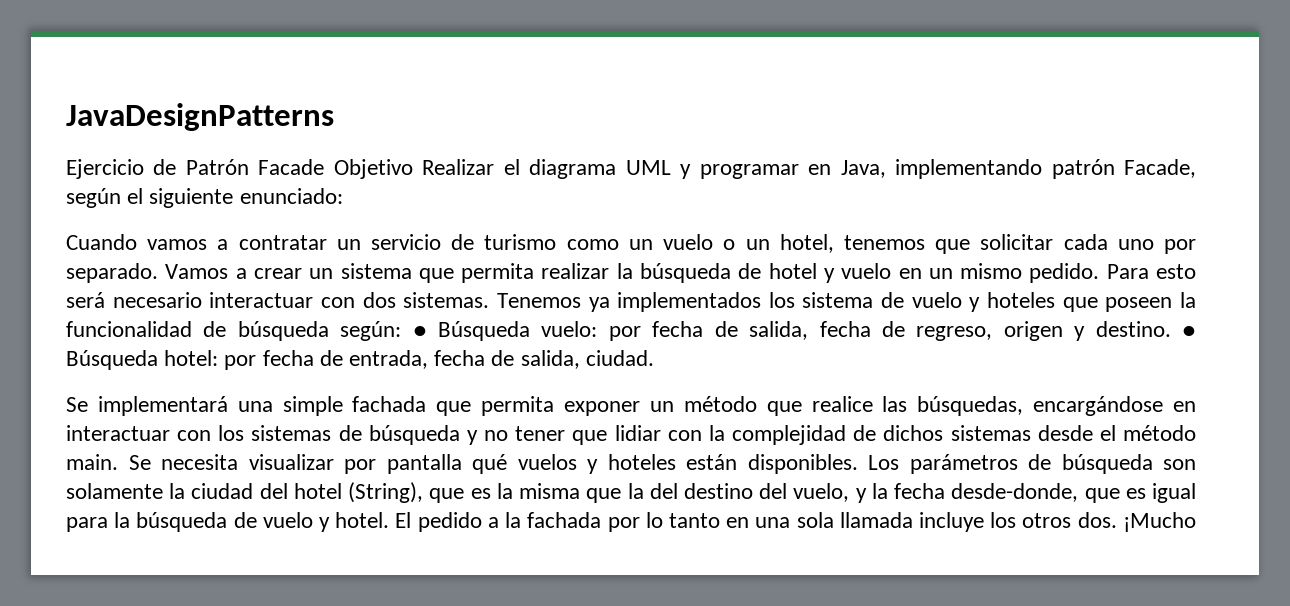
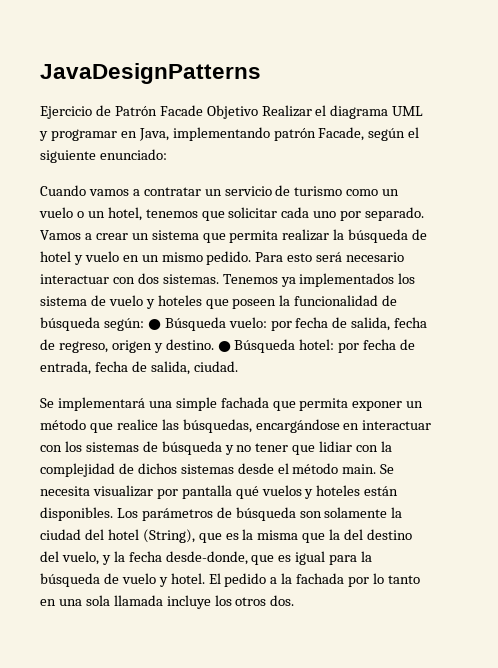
[1122,512,1196,532] ¡Mucho -> (295, 600) none

